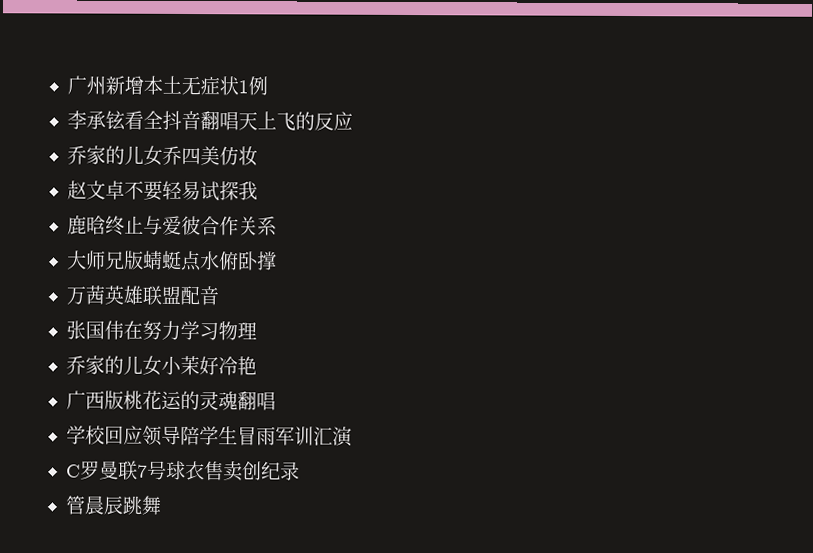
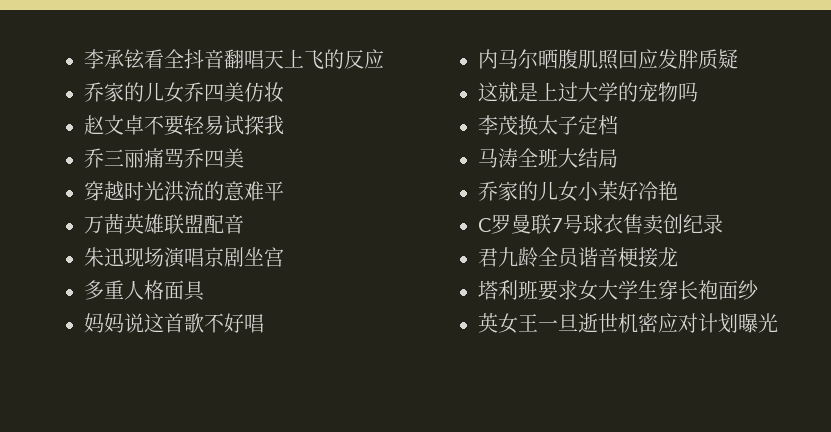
[66,75,268,96] 广州新增本土无症状1例 // -> (84, 59) none
[66,215,277,236] [66,250,277,272] [65,285,219,306] [65,320,257,341] 鹿晗终止与爱彼合作关系 // 大师兄版蜻蜓点水俯卧撑 // 万茜英雄联盟配音 // 张国伟在努力学习物理 -> [84,148,244,168] [84,181,284,202] [84,214,244,234] [84,247,284,268] [84,280,205,301] [84,313,264,333] [478,49,738,70] [478,82,698,102] [478,115,618,136] [478,148,618,168] 乔三丽痛骂乔四美 // 穿越时光洪流的意难平 // 万茜英雄联盟配音 // 朱迅现场演唱京剧坐宫 // 多重人格面具 // 妈妈说这首歌不好唱 // 内马尔晒腹肌照回应发胖质疑 // 这就是上过大学的宠物吗 // 李茂换太子定档 // 马涛全班大结局
[65,390,276,411] [65,425,354,447] // 广西版桃花运的灵魂翻唱 // 学校回应领导陪学生冒雨军训汇演 -> (678, 191) none
[64,495,162,515] 管晨辰跳舞 -> [478,247,678,268] [478,280,759,301] [478,313,778,334] 君九龄全员谐音梗接龙 // 塔利班要求女大学生穿长袍面纱 // 英女王一旦逝世机密应对计划曝光

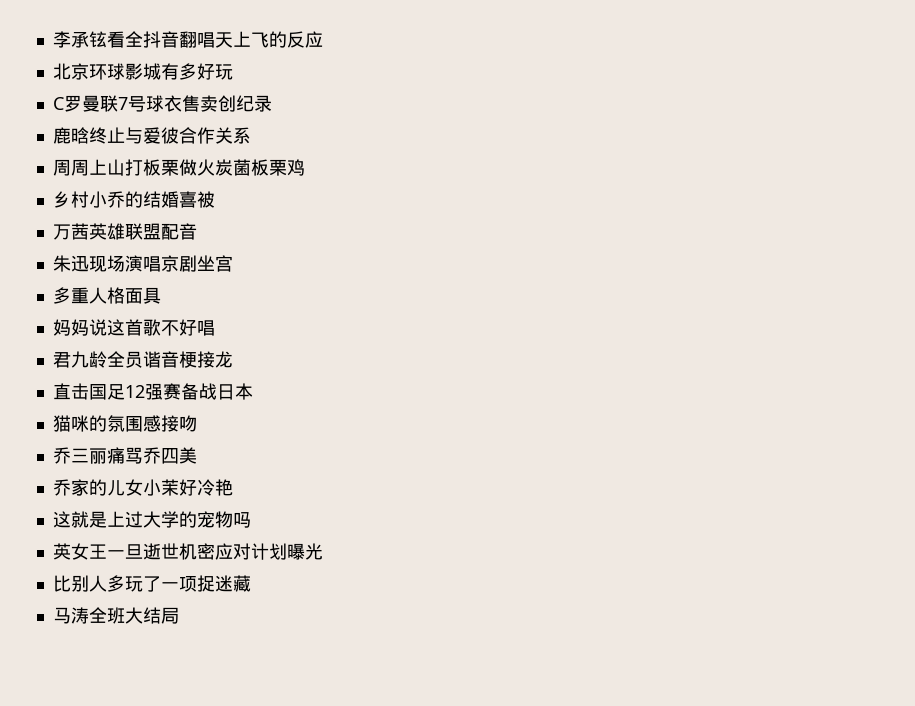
[84,82,284,103] [84,115,284,136] [84,148,244,168] [84,181,284,202] 乔家的儿女乔四美仿妆 // 赵文卓不要轻易试探我 // 乔三丽痛骂乔四美 // 穿越时光洪流的意难平 -> [52,63,233,80] [52,95,272,112] [52,127,251,144] [52,159,305,176] [52,191,215,208] 北京环球影城有多好玩 // C罗曼联7号球衣售卖创纪录 // 鹿晗终止与爱彼合作关系 // 周周上山打板栗做火炭菌板栗鸡 // 乡村小乔的结婚喜被
[478,49,738,70] 内马尔晒腹肌照回应发胖质疑 -> [52,351,233,368] [52,383,253,400] [52,415,197,432] [52,447,197,464] [52,479,233,496] 君九龄全员谐音梗接龙 // 直击国足12强赛备战日本 // 猫咪的氛围感接吻 // 乔三丽痛骂乔四美 // 乔家的儿女小茉好冷艳
[478,115,618,136] [478,148,618,168] [478,181,678,202] [478,214,723,235] [478,247,678,268] [478,280,759,301] // 李茂换太子定档 // 马涛全班大结局 // 乔家的儿女小茉好冷艳 // C罗曼联7号球衣售卖创纪录 // 君九龄全员谐音梗接龙 // 塔利班要求女大学生穿长袍面纱 -> (251, 520) none
(778, 323) none -> [52,575,251,592] [52,607,179,624] // 比别人多玩了一项捉迷藏 // 马涛全班大结局

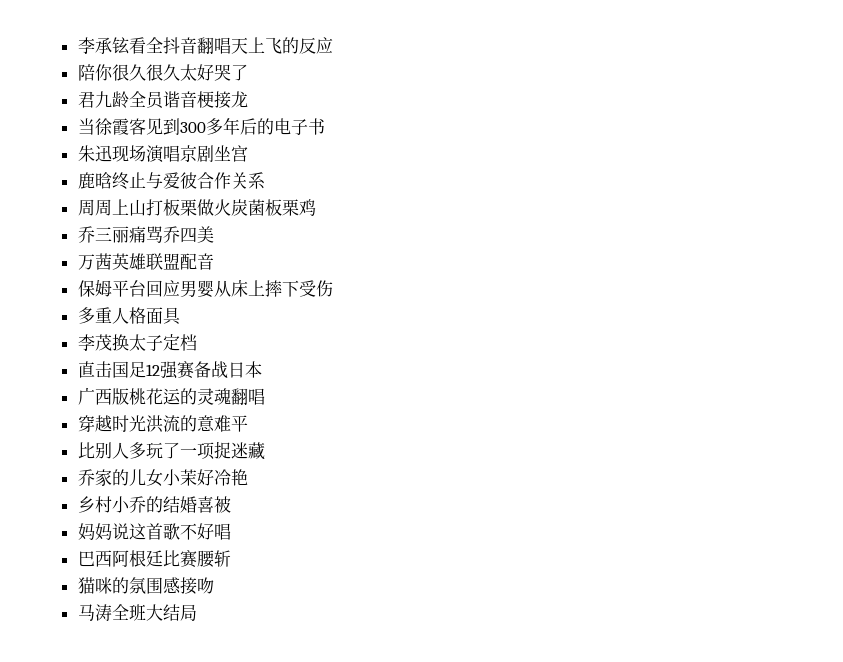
[52,63,233,80] [52,95,272,112] 北京环球影城有多好玩 // C罗曼联7号球衣售卖创纪录 -> [77,64,248,81] [77,91,248,109] [77,117,325,136] [77,145,248,163] 陪你很久很久太好哭了 // 君九龄全员谐音梗接龙 // 当徐霞客见到300多年后的电子书 // 朱迅现场演唱京剧坐宫
[52,191,215,208] 乡村小乔的结婚喜被 -> [77,226,214,243] 乔三丽痛骂乔四美
[52,255,233,272] [52,287,161,304] [52,319,215,336] [52,351,233,368] 朱迅现场演唱京剧坐宫 // 多重人格面具 // 妈妈说这首歌不好唱 // 君九龄全员谐音梗接龙 -> [77,279,333,298] [77,307,181,325] [77,334,197,351] 保姆平台回应男婴从床上摔下受伤 // 多重人格面具 // 李茂换太子定档
[52,415,197,432] [52,447,197,464] [52,479,233,496] [52,511,251,528] [52,543,323,560] 猫咪的氛围感接吻 // 乔三丽痛骂乔四美 // 乔家的儿女小茉好冷艳 // 这就是上过大学的宠物吗 // 英女王一旦逝世机密应对计划曝光 -> [77,387,265,405] [77,415,248,433] 广西版桃花运的灵魂翻唱 // 穿越时光洪流的意难平
(251, 583) none -> [77,469,248,487] [77,496,231,513] [77,523,231,540] [77,550,231,568] [77,577,214,595] // 乔家的儿女小茉好冷艳 // 乡村小乔的结婚喜被 // 妈妈说这首歌不好唱 // 巴西阿根廷比赛腰斩 // 猫咪的氛围感接吻

